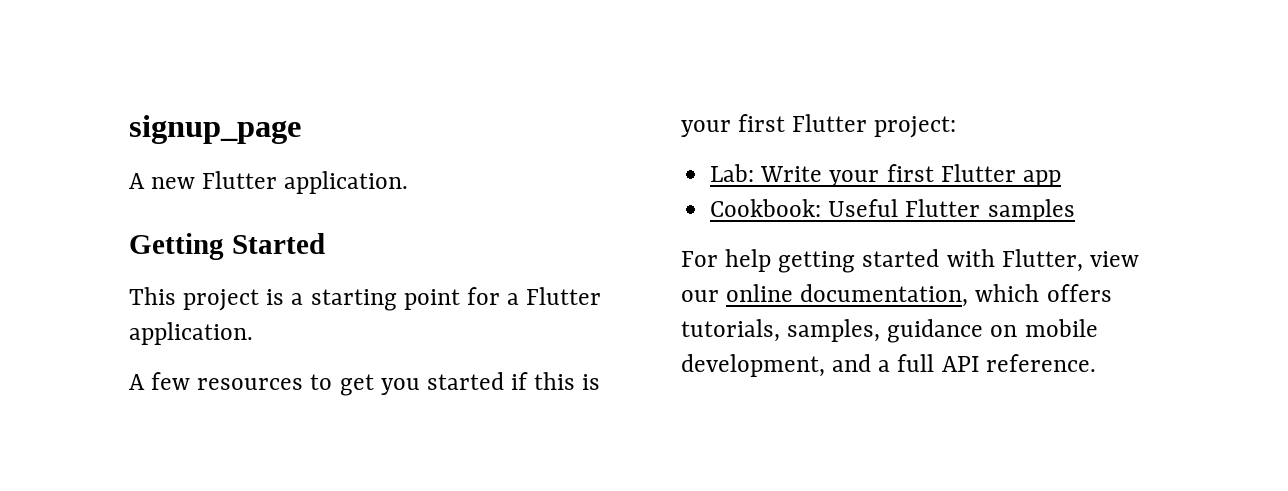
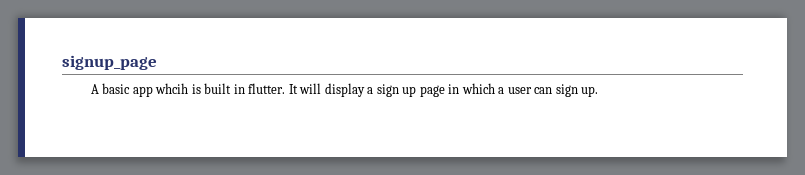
[151,171,409,194] [129,233,325,260] [129,287,602,311] [129,322,253,345] [129,372,601,396] [681,114,957,138] [710,164,1061,187] [710,199,1075,222] [681,249,1139,273] [681,284,1112,307] [681,319,1098,343] [681,354,1096,377] new Flutter application. // Getting Started // This project is a starting point for a Flutter application. // A few resources to get you started if this is your first Flutter project: // Lab: Write your first Flutter app // Cookbook: Useful Flutter samples // For help getting started with Flutter, view our online documentation, which offers tutorials, samples, guidance on mobile development, and a full API reference. -> [102,83,599,97] basic app whcih is built in flutter. It will display a sign up page in which a user can sign up.

